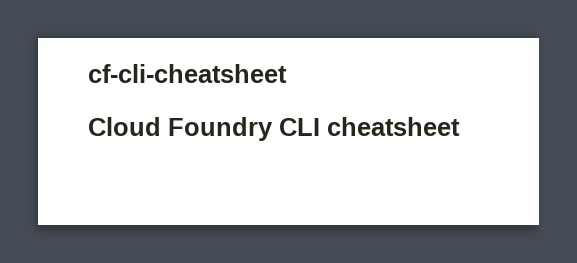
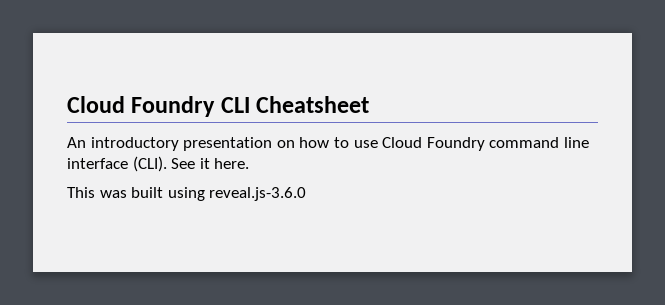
[88,64,287,83] cf-cli-cheatsheet // -> (67, 104) none
[327,117,460,136] cheatsheet -> [256,96,370,113] [67,137,589,151] [67,156,250,172] [67,187,307,201] Cheatsheet // An introductory presentation on how to use Cloud Foundry command line interface (CLI). See it here. // This was built using reveal.js-3.6.0

